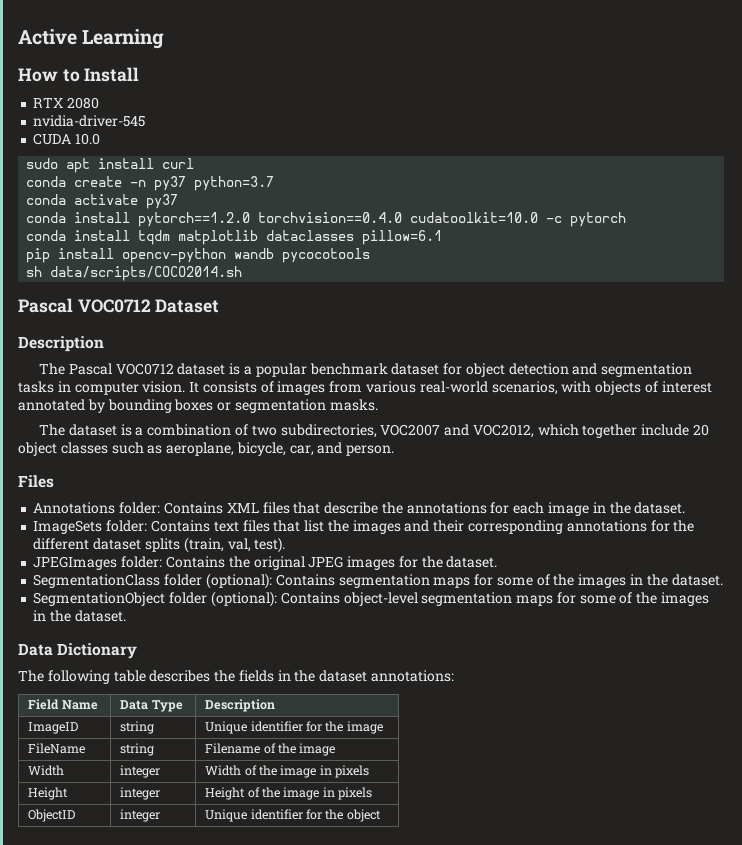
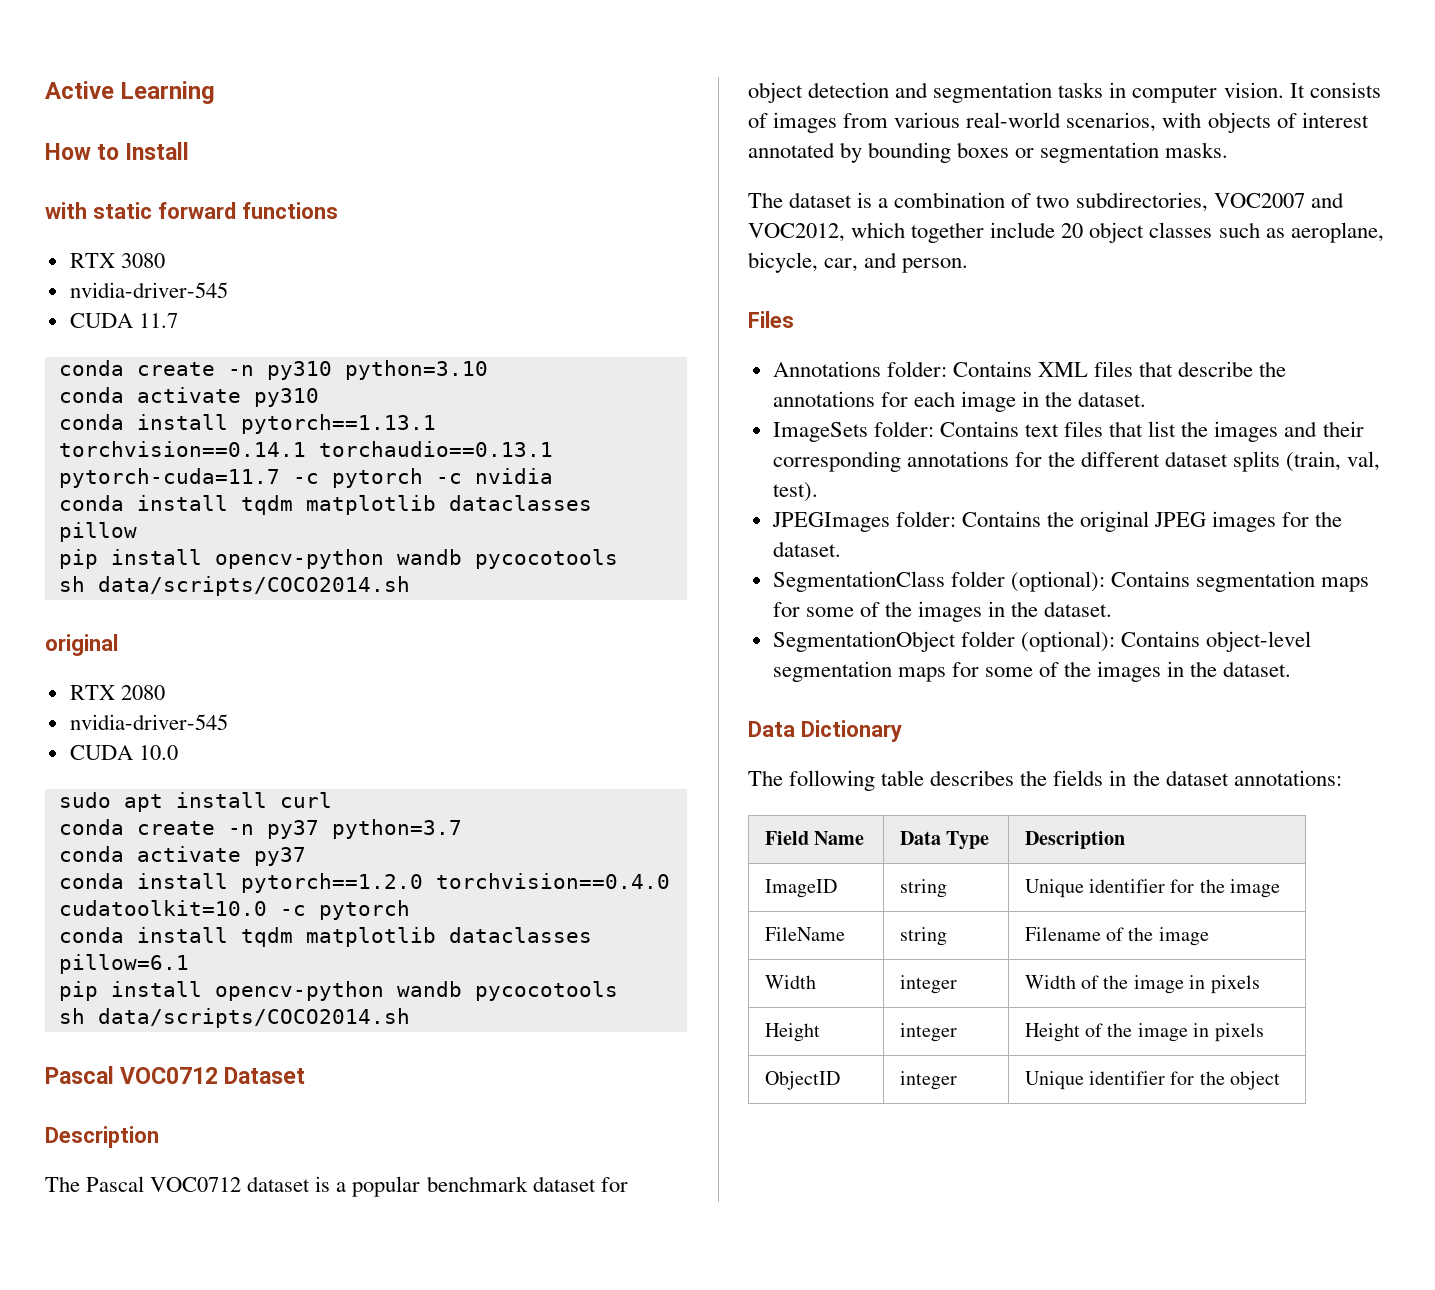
(140, 74) none -> [45,202,338,219] [69,253,165,268] [69,282,228,298] [69,313,178,328] [58,360,488,380] [58,387,319,407] [58,414,436,434] [58,441,553,457] [58,468,553,488] [58,495,592,515] [58,522,137,542] [58,549,618,569] [58,576,410,596] [45,634,118,656] // with static forward functions // RTX 3080 // nvidia-driver-545 // CUDA 11.7 // conda create -n py310 python=3.10 // conda activate py310 // conda install pytorch==1.13.1 torchvision==0.14.1 torchaudio==0.13.1 pytorch-cuda=11.7 -c pytorch -c nvidia // conda install tqdm matplotlib dataclasses pillow // pip install opencv-python wandb pycocotools // sh data/scripts/COCO2014.sh // original

